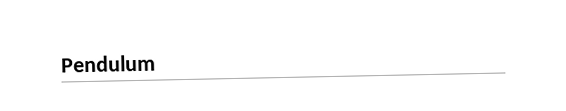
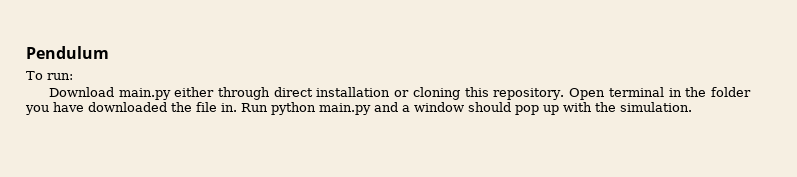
(156, 63) none -> [26,71,73,80] [48,87,751,100] [25,102,692,115] // To run: // Download main.py either through direct installation or cloning this repository. Open terminal in the folder you have downloaded the file in. Run python main.py and a window should pop up with the simulation.

